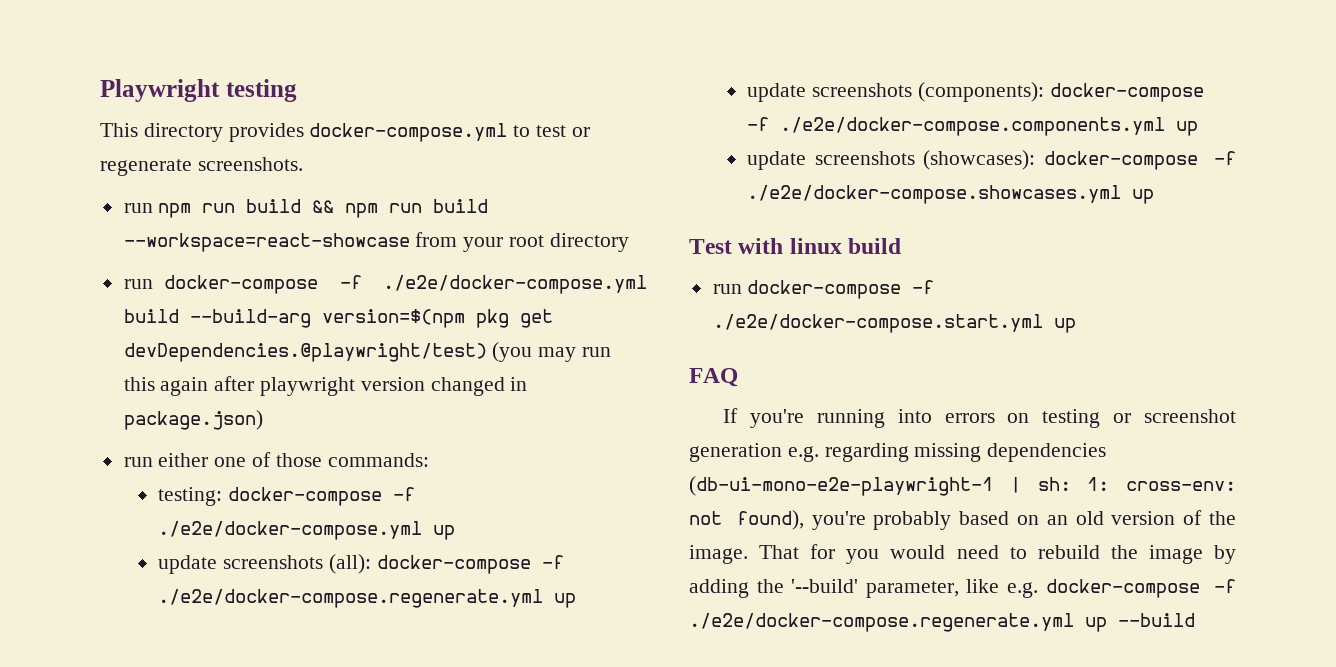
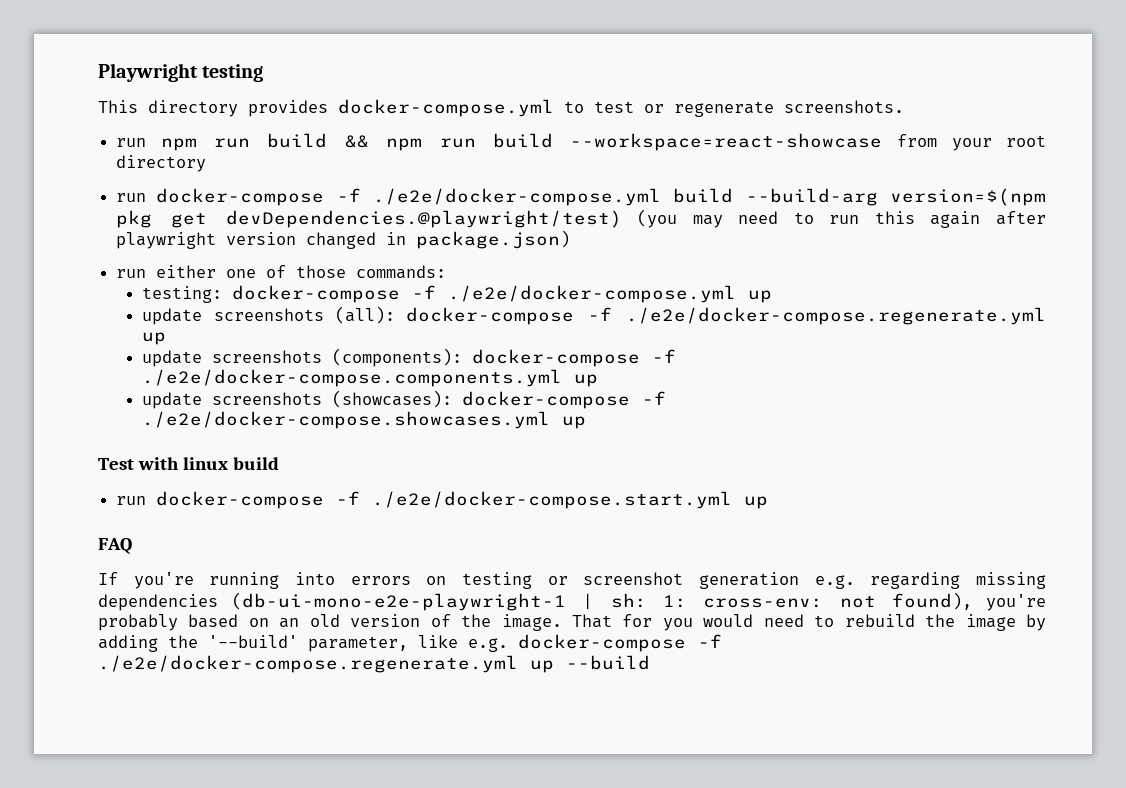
(577, 354) none -> [738,211,814,224] need to

